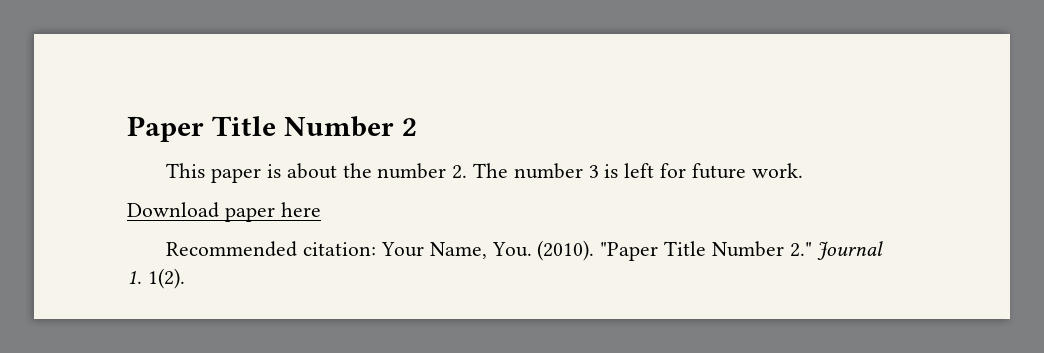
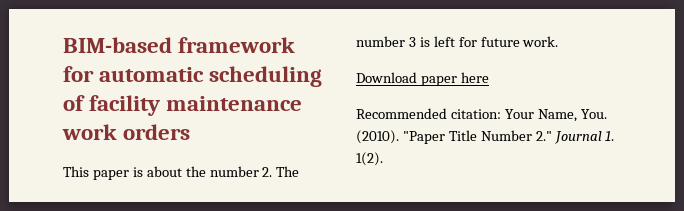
[127,116,417,142] Paper Title Number 2 -> [63,37,296,53] [63,66,323,87] [63,95,303,116] [62,124,191,140] BIM-based framework for automatic scheduling of facility maintenance work orders

